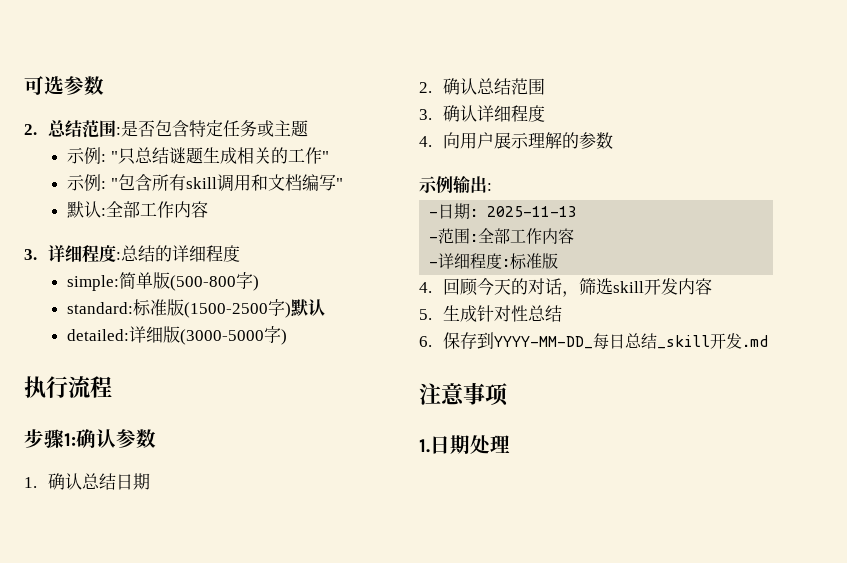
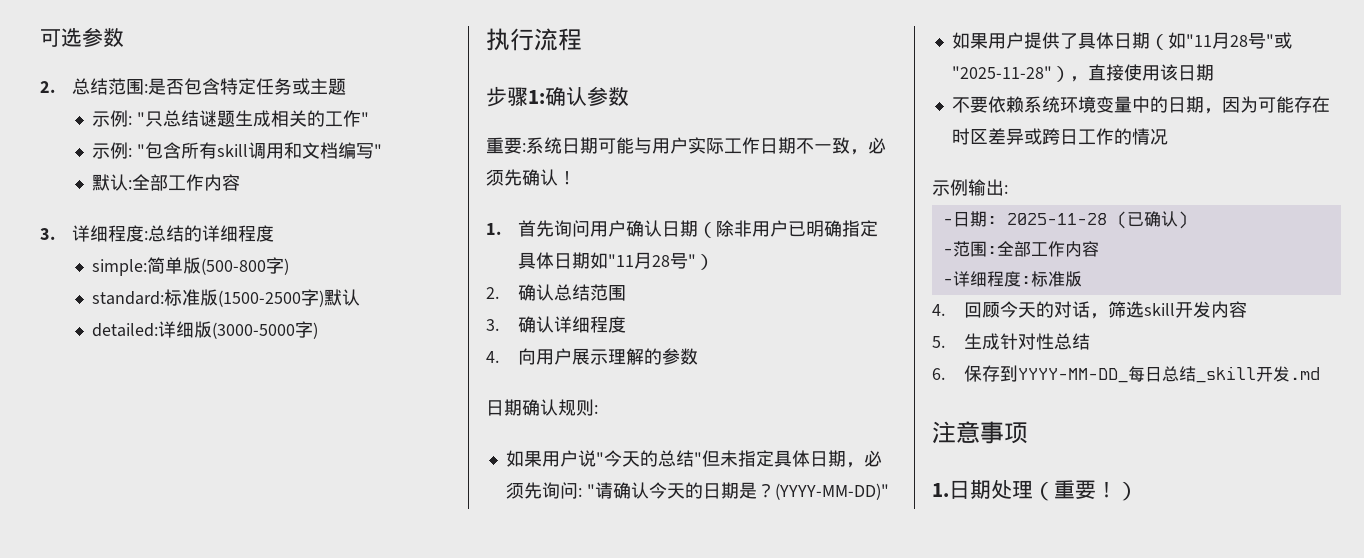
[24,473,151,490] 1.确认总结日期 -> [486,137,886,155] [486,169,576,186] [486,220,879,238] [518,252,715,270] 重要:系统日期可能与用户实际工作日期不一致，必须先确认！ // 1.首先询问用户确认日期（除非用户已明确指定具体日期如"11月28号"）
(614, 140) none -> [486,399,598,416] [505,450,882,468] [505,482,889,500] [951,32,1292,50] [951,64,1214,82] [951,96,1330,114] [951,128,1168,145] // 日期确认规则: // 如果用户说"今天的总结"但未指定具体日期，必须先询问: "请确认今天的日期是？(YYYY-MM-DD)" // 如果用户提供了具体日期（如"11月28号"或"2025-11-28"），直接使用该日期 // 不要依赖系统环境变量中的日期，因为可能存在时区差异或跨日工作的情况
[487,206,578,217] 2025-11-13 -> [1006,211,1188,229] 2025-11-28 (已确认)
(510, 444) none -> [1033,480,1138,501] （重要！）

